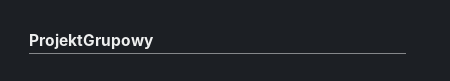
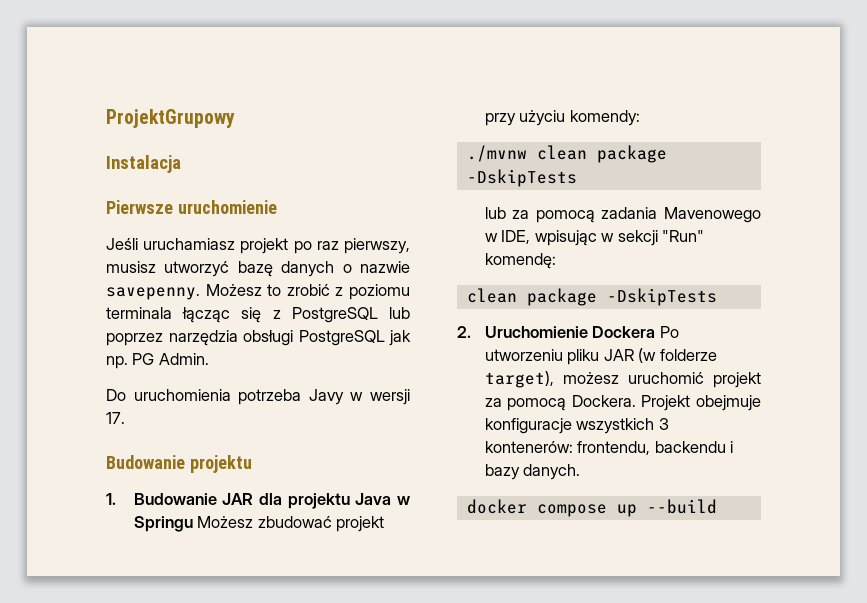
(154, 41) none -> [106,155,181,173] [106,200,277,214] [106,238,411,254] [106,261,410,277] [106,284,410,300] [106,307,411,323] [106,330,411,346] [106,353,209,369] [106,389,410,405] [106,412,125,424] [106,455,252,473] [106,493,410,509] [133,516,385,532] [484,110,640,126] [466,145,667,163] [466,169,577,187] [484,207,761,223] [484,230,705,246] [484,253,556,269] [466,288,717,306] [457,326,679,338] [484,348,717,365] [484,371,761,388] [484,395,761,411] [484,418,669,434] [484,441,734,455] [484,464,581,480] [466,499,717,517] // Instalacja // Pierwsze uruchomienie // Jeśli uruchamiasz projekt po raz pierwszy, musisz utworzyć bazę danych o nazwie savepenny. Możesz to zrobić z poziomu terminala łącząc się z PostgreSQL lub poprzez narzędzia obsługi PostgreSQL jak np. PG Admin. // Do uruchomienia potrzeba Javy w wersji 17. // Budowanie projektu // 1. Budowanie JAR dla projektu Java w Springu Możesz zbudować projekt przy użyciu komendy: // ./mvnw clean package -DskipTests // lub za pomocą zadania Mavenowego w IDE, wpisując w sekcji "Run" komendę: // clean package -DskipTests // 2. Uruchomienie Dockera Po utworzeniu pliku JAR (w folderze target), możesz uruchomić projekt za pomocą Dockera. Projekt obejmuje konfiguracje wszystkich 3 kontenerów: frontendu, backendu i bazy danych. // docker compose up --build

